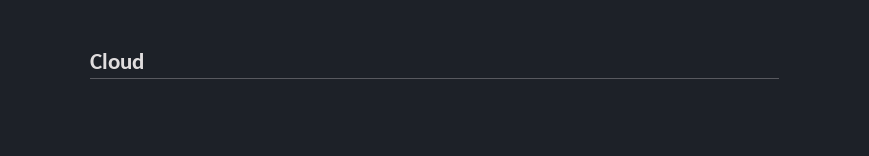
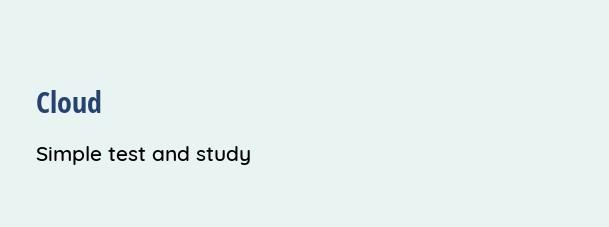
(144, 61) none -> [36,146,251,165] // Simple test and study

